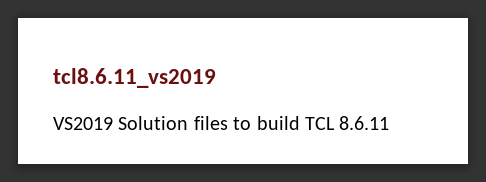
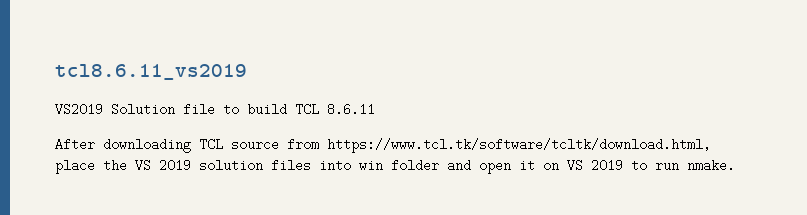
[193,116,228,130] files -> [183,103,215,116] file
(390, 123) none -> [55,138,711,153] [55,159,735,174] // After downloading TCL source from https://www.tcl.tk/software/tcltk/download.html, place the VS 2019 solution files into win folder and open it on VS 2019 to run nmake.

